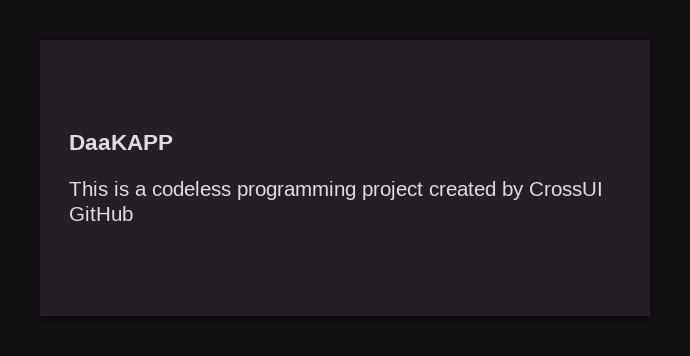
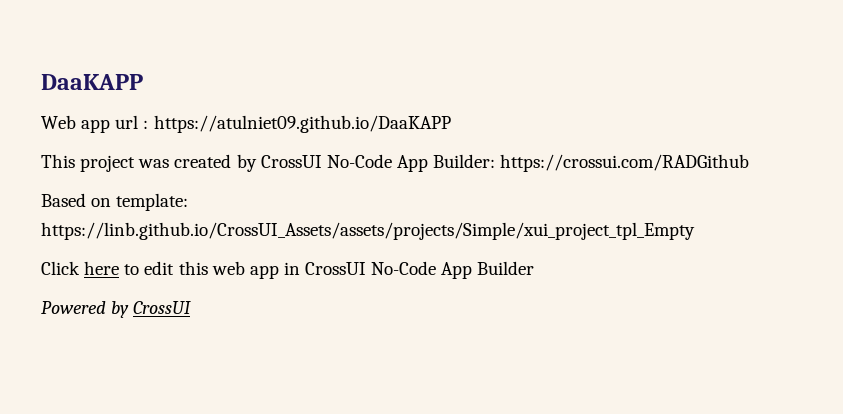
[69,181,603,200] [69,206,133,221] This is a codeless programming project created by CrossUI GitHub -> [41,115,451,133] [41,154,750,172] [41,193,189,211] [41,222,695,240] [41,261,535,279] [41,301,192,318] Web app url : https://atulniet09.github.io/DaaKAPP // This project was created by CrossUI No-Code App Builder: https://crossui.com/RADGithub // Based on template: https://linb.github.io/CrossUI_Assets/assets/projects/Simple/xui_project_tpl_Empty // Click here to edit this web app in CrossUI No-Code App Builder // Powered by CrossUI

